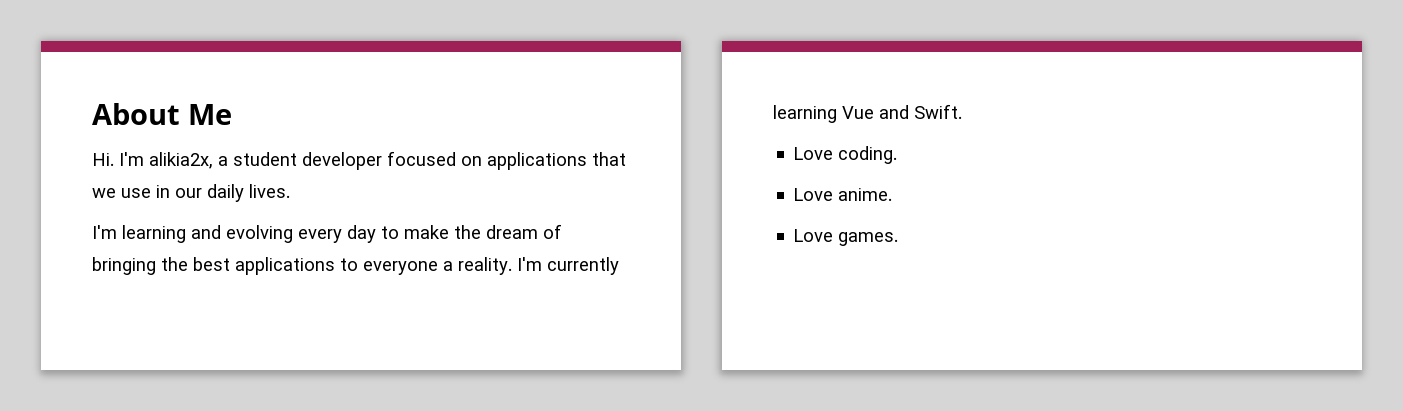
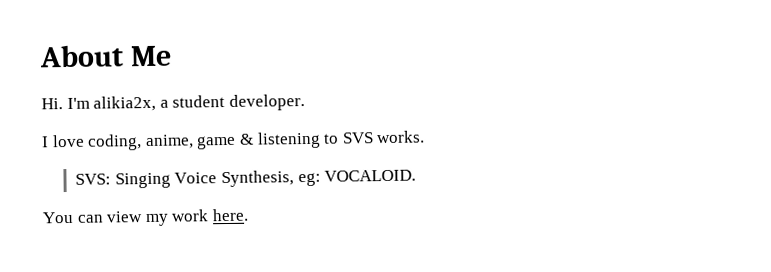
[302,151,626,170] [92,184,290,202] [92,224,562,243] [92,257,619,275] [773,104,962,123] [793,146,898,164] [793,188,893,201] [793,229,899,246] developer focused on applications that we use in our daily lives. // I'm learning and evolving every day to make the dream of bringing the best applications to everyone a reality. I'm currently learning Vue and Swift. // Love coding. // Love anime. // Love games. -> [228,94,305,111] [41,130,426,151] [75,169,417,189] [42,208,249,227] developer. // I love coding, anime, game & listening to SVS works. // SVS: Singing Voice Synthesis, eg: VOCALOID. // You can view my work here.

